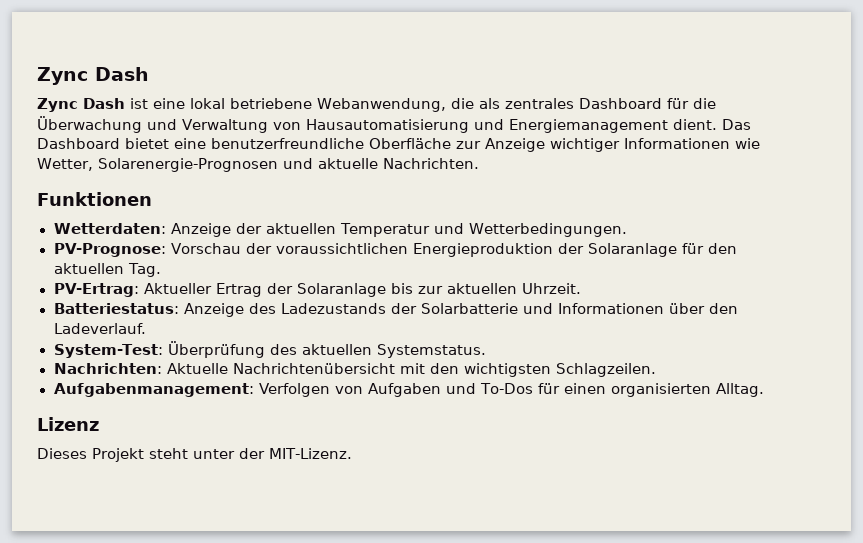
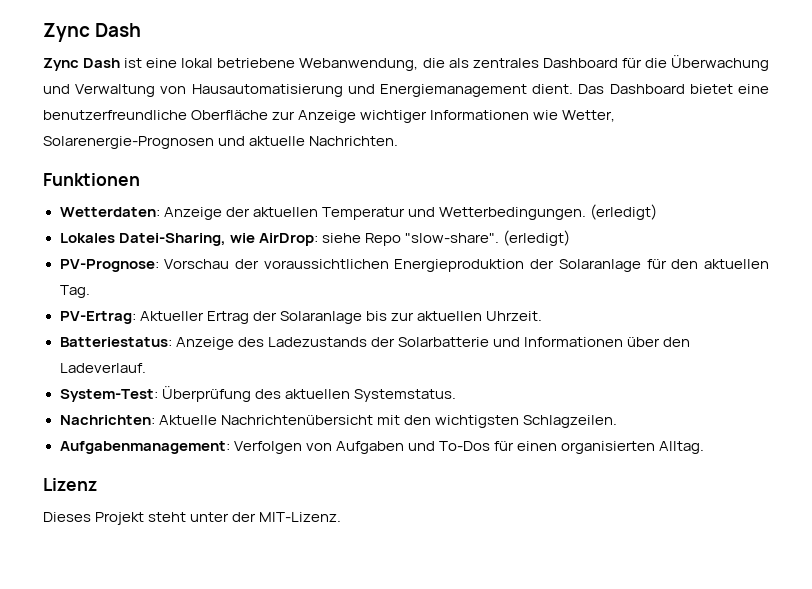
(628, 230) none -> [589,204,657,220] [59,230,570,246] (erledigt) // Lokales Datei-Sharing, wie AirDrop: siehe Repo "slow-share". (erledigt)

